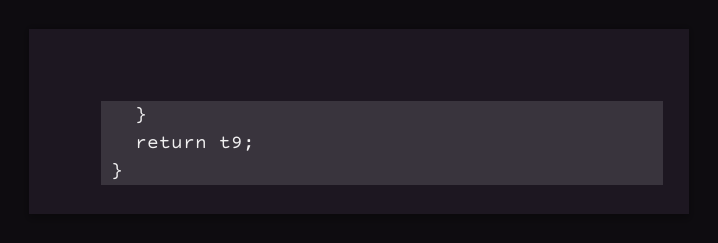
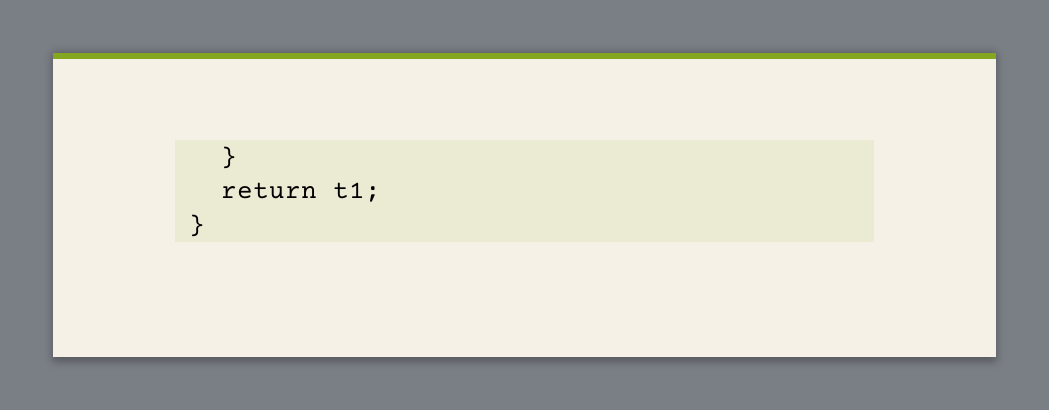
[218,136,255,151] t9; -> [332,182,381,202] t1;

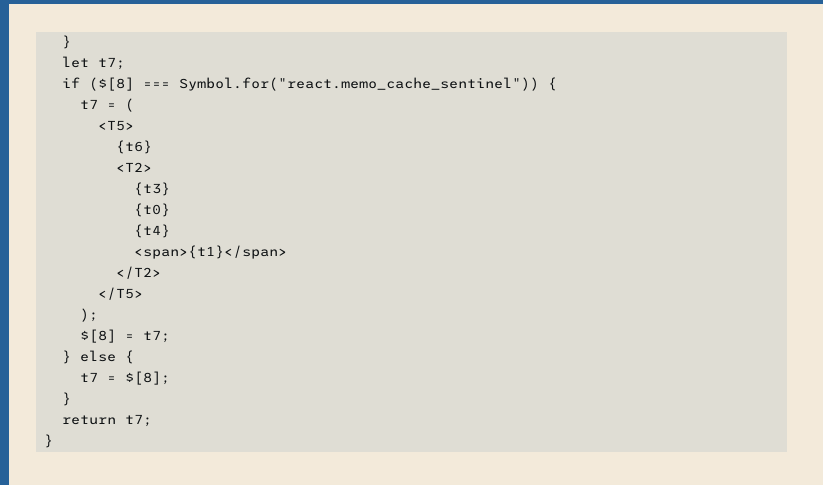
[220,146,237,169] } -> [62,35,72,49] [62,56,126,70] [62,77,558,91] [80,98,135,112] [98,120,135,131] [116,140,153,154] [116,162,153,172] [134,182,171,196] [134,203,171,217] [134,224,171,238] [134,245,288,259] [116,266,162,279] [98,287,144,300] [80,308,99,322] [80,329,171,343] [62,350,135,364] [80,371,171,385] [62,392,72,406] } // let t7; // if ($[8] === Symbol.for("react.memo_cache_sentinel")) { // t7 = ( // <T5> // {t6} // <T2> // {t3} // {t0} // {t4} // <span>{t1}</span> // </T2> // </T5> // ); // $[8] = t7; // } else { // t7 = $[8]; // }
[332,182,381,202] t1; -> [125,414,153,427] t7;

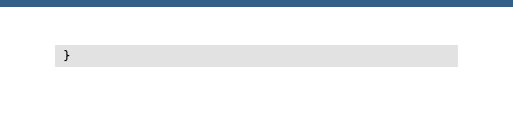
[62,35,72,49] [62,56,126,70] [62,77,558,91] [80,98,135,112] [98,120,135,131] [116,140,153,154] [116,162,153,172] [134,182,171,196] [134,203,171,217] [134,224,171,238] [134,245,288,259] [116,266,162,279] [98,287,144,300] [80,308,99,322] [80,329,171,343] [62,350,135,364] [80,371,171,385] [62,392,72,406] [62,414,153,427] [44,434,54,448] } // let t7; // if ($[8] === Symbol.for("react.memo_cache_sentinel")) { // t7 = ( // <T5> // {t6} // <T2> // {t3} // {t0} // {t4} // <span>{t1}</span> // </T2> // </T5> // ); // $[8] = t7; // } else { // t7 = $[8]; // } // return t7; // } -> [63,50,72,62] }

